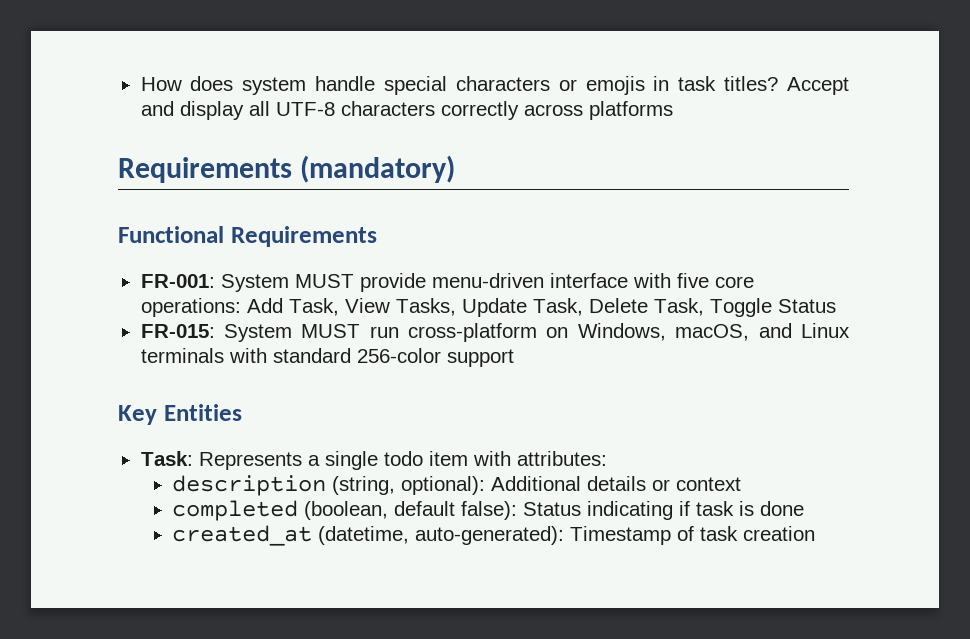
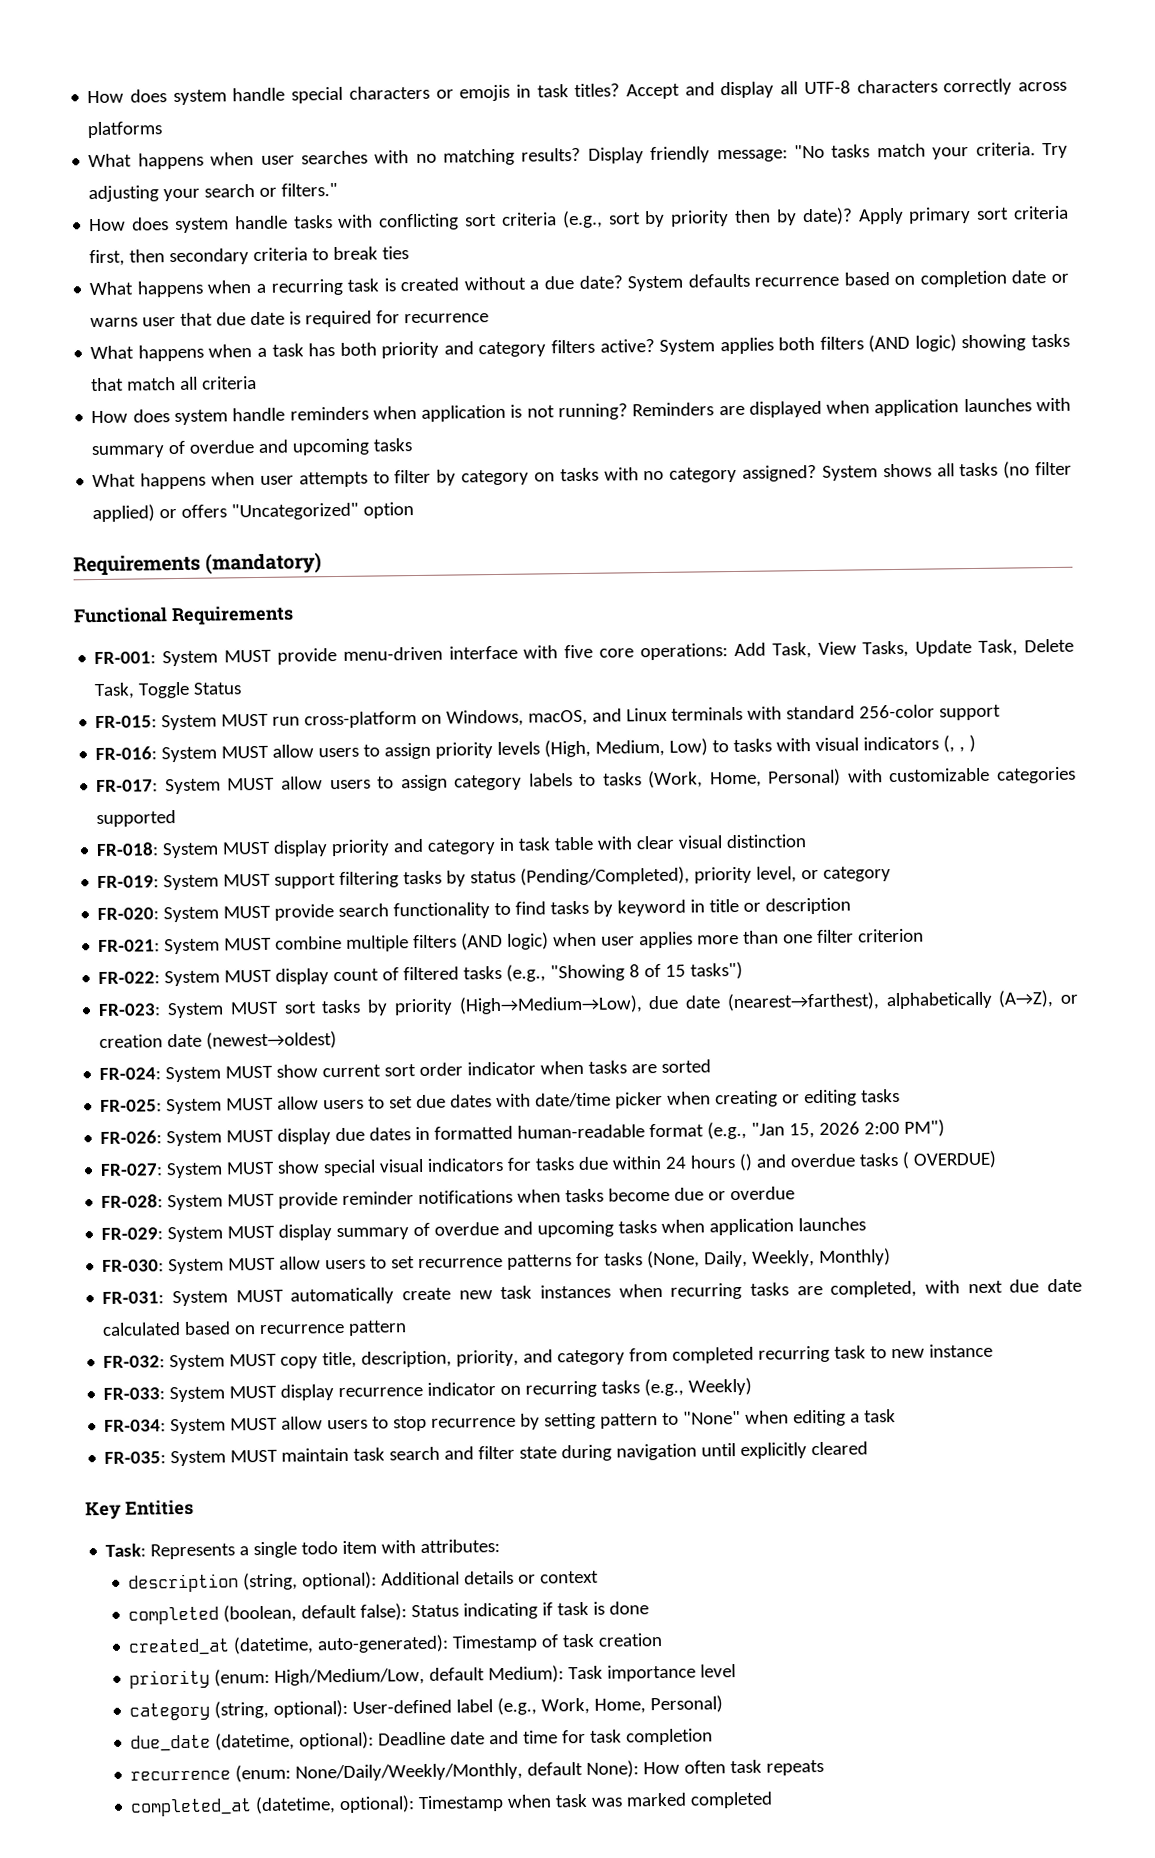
(673, 110) none -> [88,142,1068,170] [88,182,339,203] [89,205,1069,234] [89,246,410,267] [89,270,1070,298] [90,310,490,328] [90,333,1071,362] [91,375,258,392] [91,397,1071,426] [91,438,413,459] [92,461,1072,490] [92,502,415,523] // What happens when user searches with no matching results? Display friendly message: "No tasks match your criteria. Try adjusting your search or filters." // How does system handle tasks with conflicting sort criteria (e.g., sort by priority then by date)? Apply primary sort criteria first, then secondary criteria to break ties // What happens when a recurring task is created without a due date? System defaults recurrence based on completion date or warns user that due date is required for recurrence // What happens when a task has both priority and category filters active? System applies both filters (AND logic) showing tasks that match all criteria // How does system handle reminders when application is not running? Reminders are displayed when application launches with summary of overdue and upcoming tasks // What happens when user attempts to filter by category on tasks with no category assigned? System shows all tasks (no filter applied) or offers "Uncategorized" option
(514, 358) none -> [95,734,977,763] [96,766,1076,795] [96,810,177,828] [96,834,807,859] [97,866,892,891] [97,897,852,923] [98,928,925,955] [98,961,744,987] [98,990,1078,1019] [99,1031,338,1050] [99,1059,712,1083] [100,1088,901,1115] [100,1119,946,1147] [100,1150,998,1179] [101,1186,796,1211] [101,1217,867,1243] [102,1248,892,1275] [102,1278,1082,1307] [102,1320,408,1336] [103,1343,994,1371] [103,1377,753,1403] [104,1409,897,1435] [104,1441,869,1467] // FR-016: System MUST allow users to assign priority levels (High, Medium, Low) to tasks with visual indicators (, , ) // FR-017: System MUST allow users to assign category labels to tasks (Work, Home, Personal) with customizable categories supported // FR-018: System MUST display priority and category in task table with clear visual distinction // FR-019: System MUST support filtering tasks by status (Pending/Completed), priority level, or category // FR-020: System MUST provide search functionality to find tasks by keyword in title or description // FR-021: System MUST combine multiple filters (AND logic) when user applies more than one filter criterion // FR-022: System MUST display count of filtered tasks (e.g., "Showing 8 of 15 tasks") // FR-023: System MUST sort tasks by priority (High→Medium→Low), due date (nearest→farthest), alphabetically (A→Z), or creation date (newest→oldest) // FR-024: System MUST show current sort order indicator when tasks are sorted // FR-025: System MUST allow users to set due dates with date/time picker when creating or editing tasks // FR-026: System MUST display due dates in formatted human-readable format (e.g., "Jan 15, 2026 2:00 PM") // FR-027: System MUST show special visual indicators for tasks due within 24 hours () and overdue tasks ( OVERDUE) // FR-028: System MUST provide reminder notifications when tasks become due or overdue // FR-029: System MUST display summary of overdue and upcoming tasks when application launches // FR-030: System MUST allow users to set recurrence patterns for tasks (None, Daily, Weekly, Monthly) // FR-031: System MUST automatically create new task instances when recurring tasks are completed, with next due date calculated based on recurrence pattern // FR-032: System MUST copy title, description, priority, and category from completed recurring task to new instance // FR-033: System MUST display recurrence indicator on recurring tasks (e.g., Weekly) // FR-034: System MUST allow users to stop recurrence by setting pattern to "None" when editing a task // FR-035: System MUST maintain task search and filter state during navigation until explicitly cleared
(816, 533) none -> [129,1664,737,1689] [129,1695,724,1721] [130,1728,714,1752] [130,1759,825,1783] [130,1791,774,1817] // priority (enum: High/Medium/Low, default Medium): Task importance level // category (string, optional): User-defined label (e.g., Work, Home, Personal) // due_date (datetime, optional): Deadline date and time for task completion // recurrence (enum: None/Daily/Weekly/Monthly, default None): How often task repeats // completed_at (datetime, optional): Timestamp when task was marked completed

